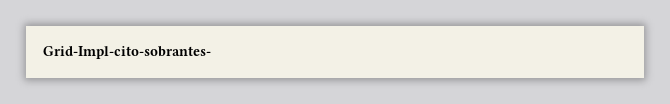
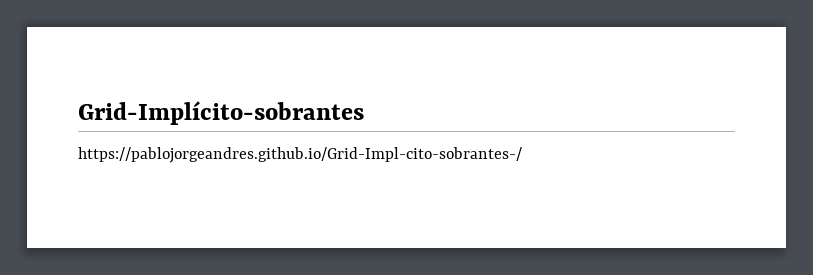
[43,46,211,59] Grid-Impl-cito-sobrantes- -> [78,101,364,125] [78,147,522,163] Grid-Implícito-sobrantes // https://pablojorgeandres.github.io/Grid-Impl-cito-sobrantes-/

